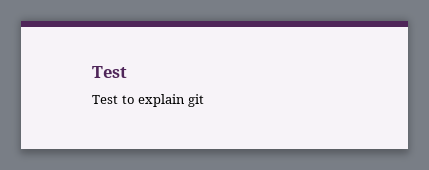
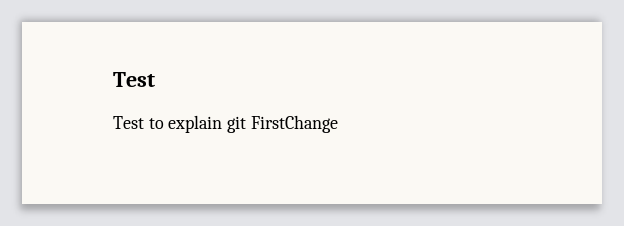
(204, 100) none -> [250,115,338,133] FirstChange

